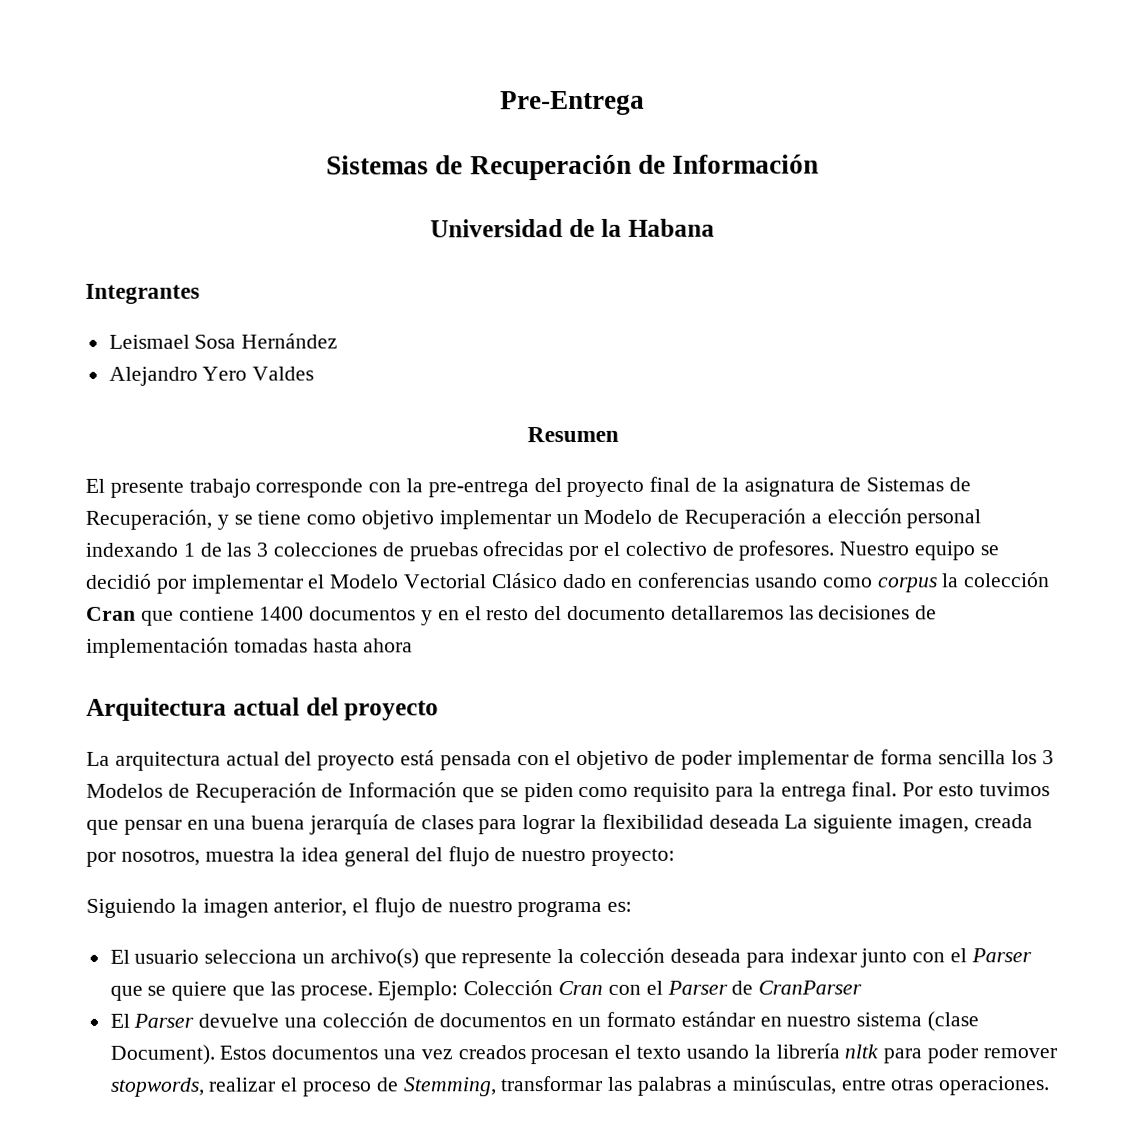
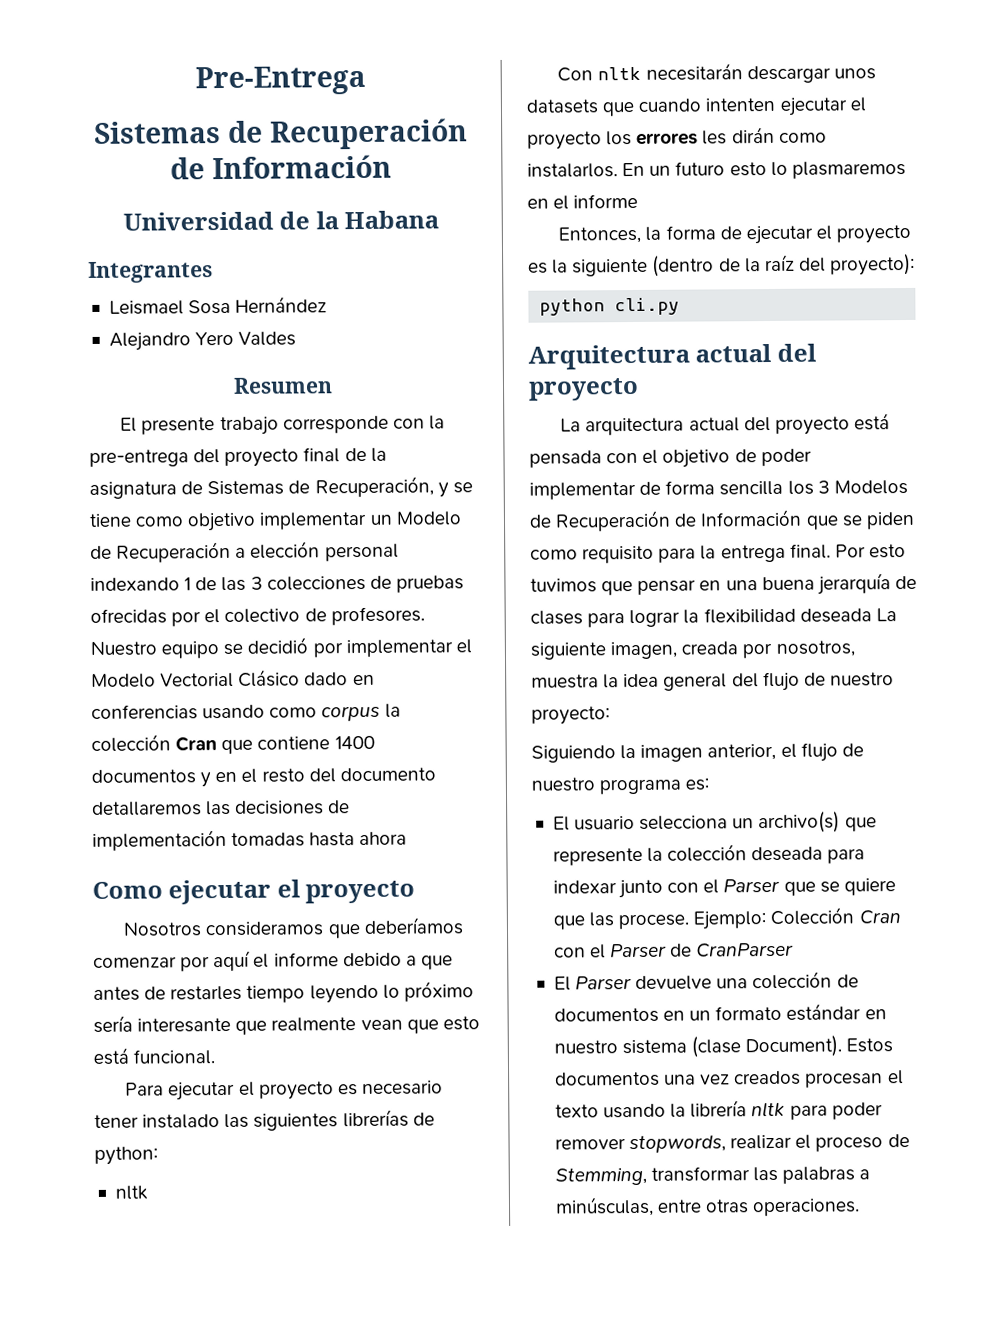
(414, 645) none -> [92,879,416,905] [123,917,464,939] [93,950,453,972] [93,981,474,1004] [93,1015,480,1035] [93,1047,216,1065] [125,1080,443,1101] [94,1109,435,1131] [94,1146,158,1165] [114,1185,148,1200] [557,63,876,84] [526,97,866,117] [527,126,827,150] [527,161,906,179] [527,193,639,210] [558,224,912,245] [528,253,916,277] [539,297,680,316] // Como ejecutar el proyecto // Nosotros consideramos que deberíamos comenzar por aquí el informe debido a que antes de restarles tiempo leyendo lo próximo sería interesante que realmente vean que esto está funcional. // Para ejecutar el proyecto es necesario tener instalado las siguientes librerías de python: // nltk // Con nltk necesitarán descargar unos datasets que cuando intenten ejecutar el proyecto los errores les dirán como instalarlos. En un futuro esto lo plasmaremos en el informe // Entonces, la forma de ejecutar el proyecto es la siguiente (dentro de la raíz del proyecto): // python cli.py

